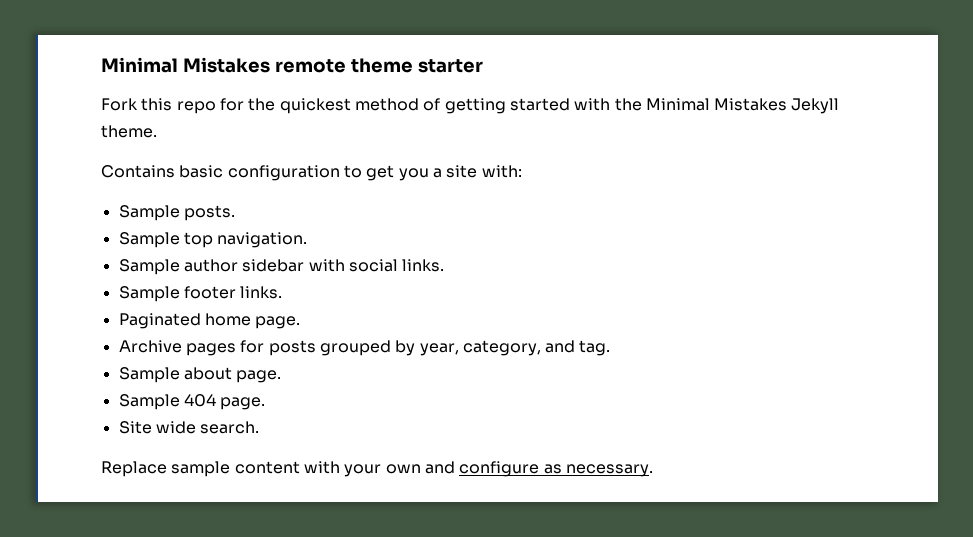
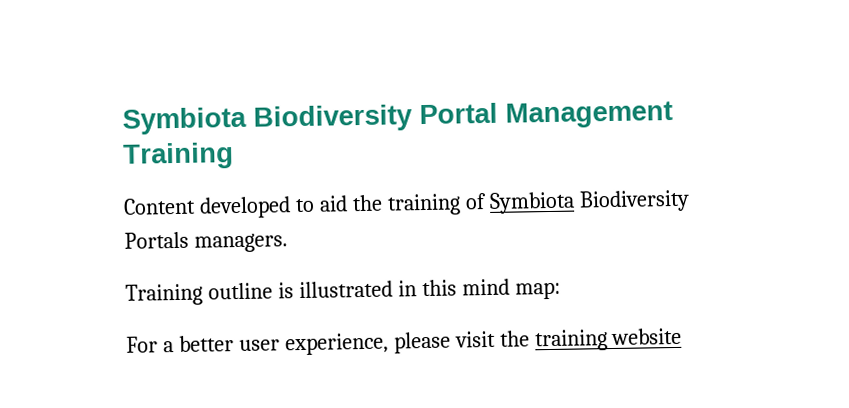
[101,57,483,73] [101,98,840,114] [101,125,157,138] [101,165,522,181] [118,205,235,221] [118,232,308,248] [118,259,445,275] [118,286,283,302] [118,313,301,329] [118,340,611,356] [118,367,282,383] [118,394,266,410] [118,421,260,434] [101,461,653,477] Minimal Mistakes remote theme starter // Fork this repo for the quickest method of getting started with the Minimal Mistakes Jekyll theme. // Contains basic configuration to get you a site with: // Sample posts. // Sample top navigation. // Sample author sidebar with social links. // Sample footer links. // Paginated home page. // Archive pages for posts grouped by year, category, and tag. // Sample about page. // Sample 404 page. // Site wide search. // Replace sample content with your own and configure as necessary. -> [122,101,673,135] [122,142,234,170] [123,189,690,219] [124,231,288,253] [125,278,561,306] [126,327,683,356] Symbiota Biodiversity Portal Management Training // Content developed to aid the training of Symbiota Biodiversity Portals managers. // Training outline is illustrated in this mind map: // For a better user experience, please visit the training website

